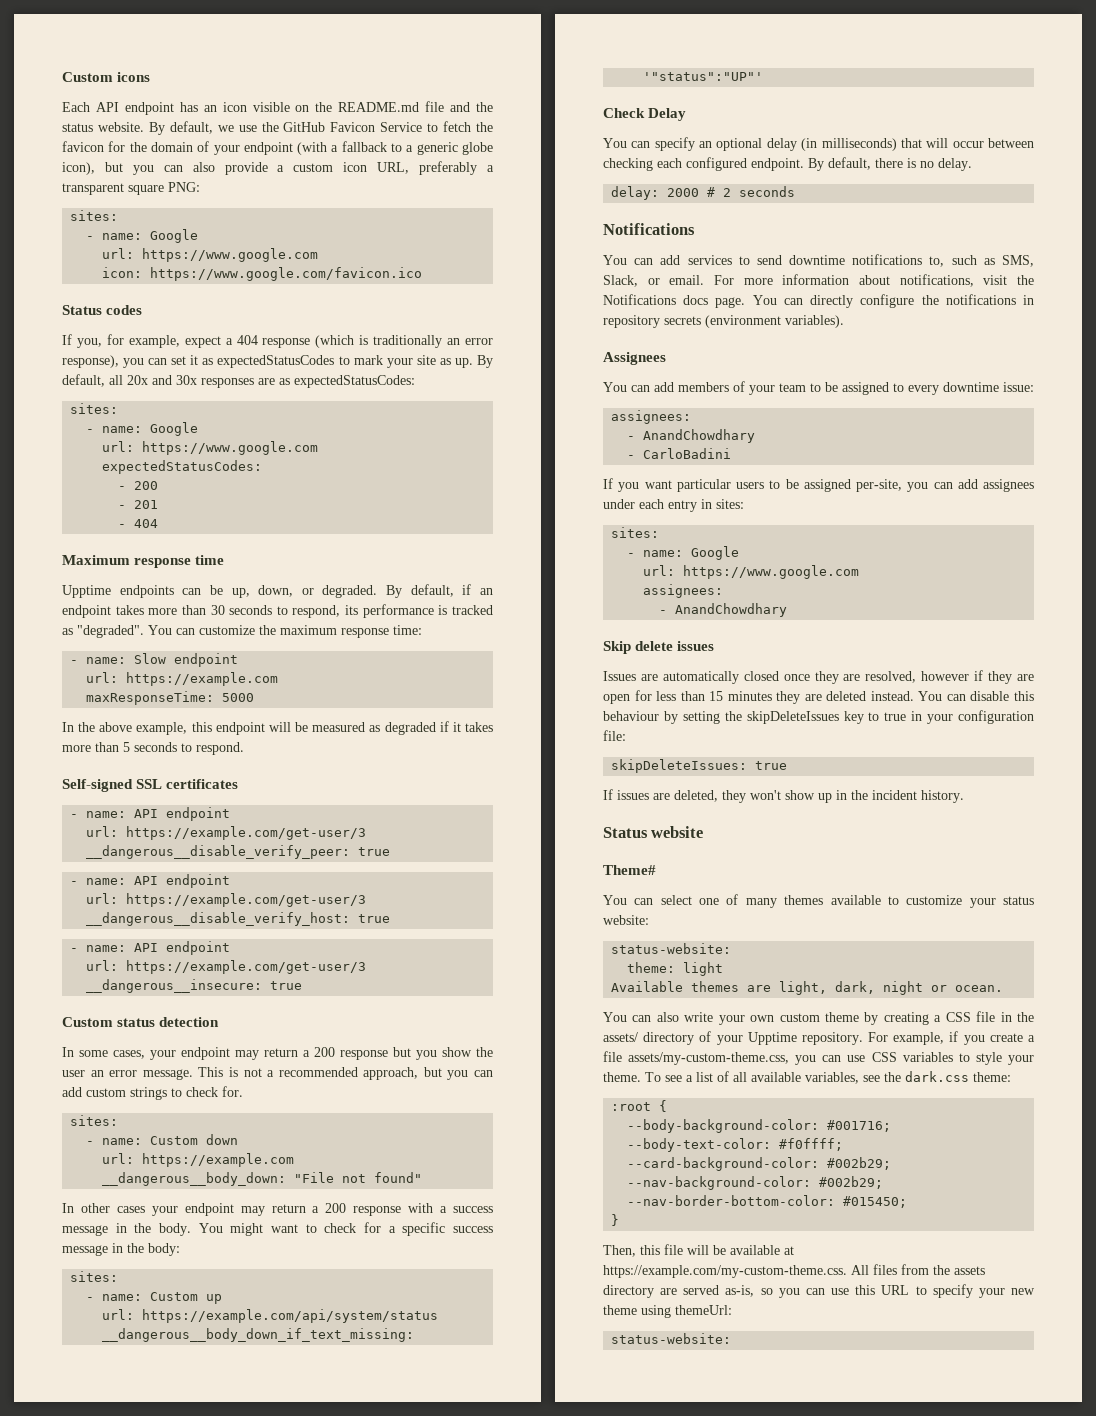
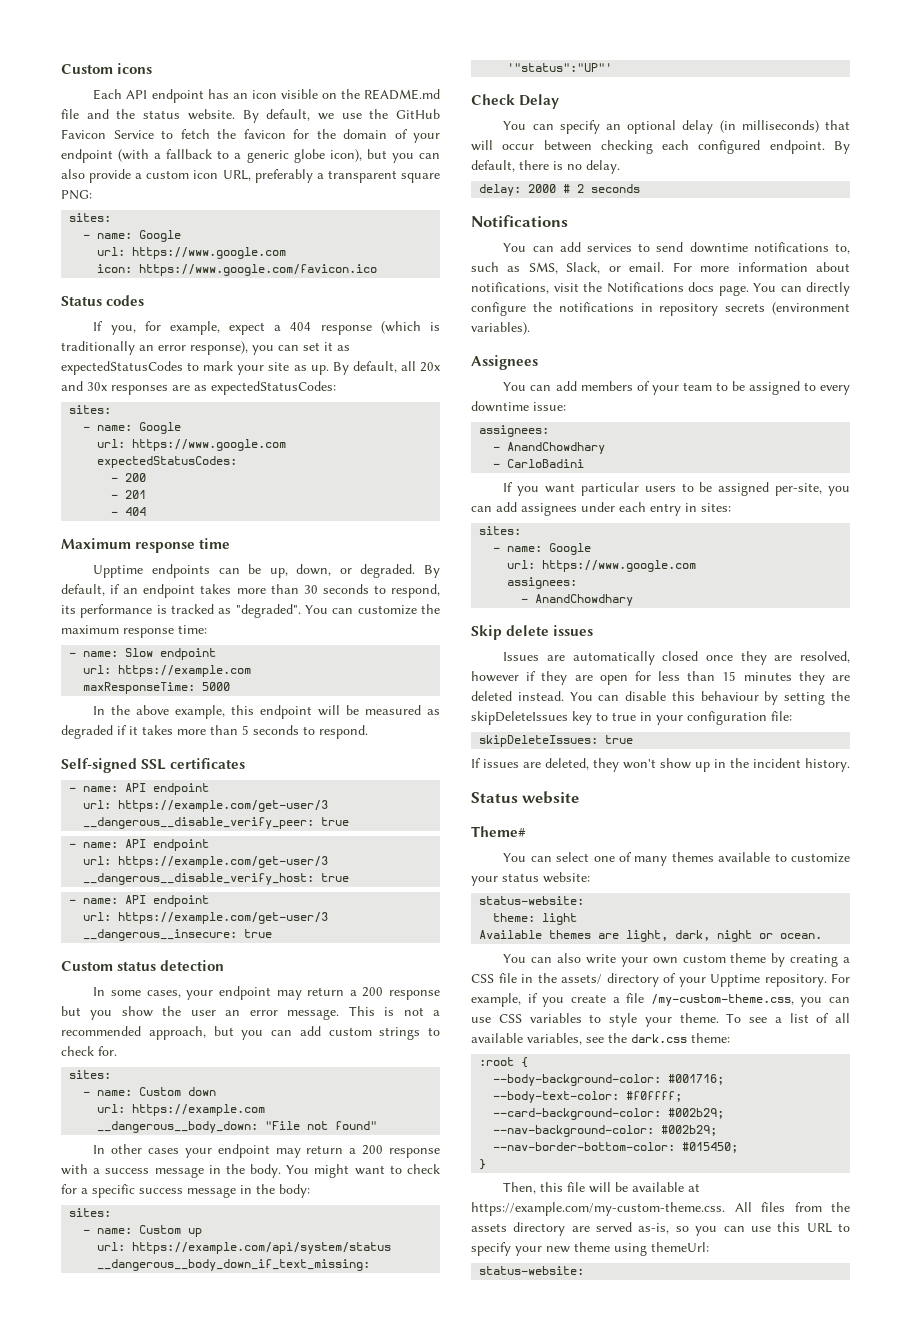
[628,1052,790,1065] assets/my-custom-theme.css, -> [650,994,794,1006] /my-custom-theme.css,

